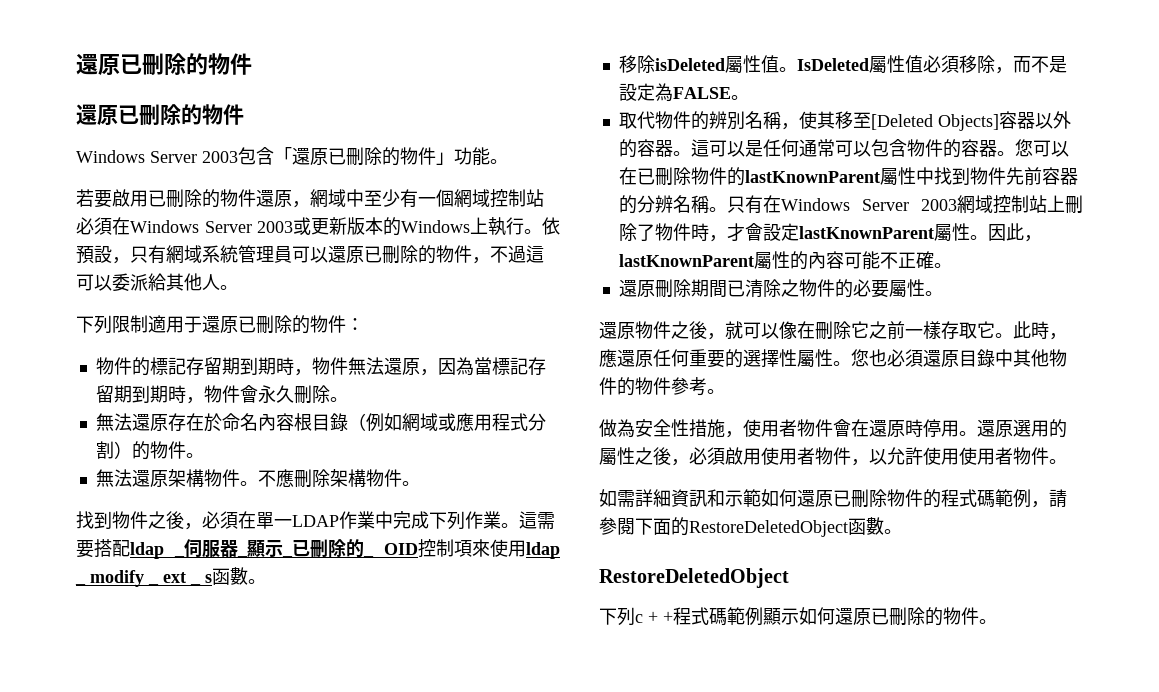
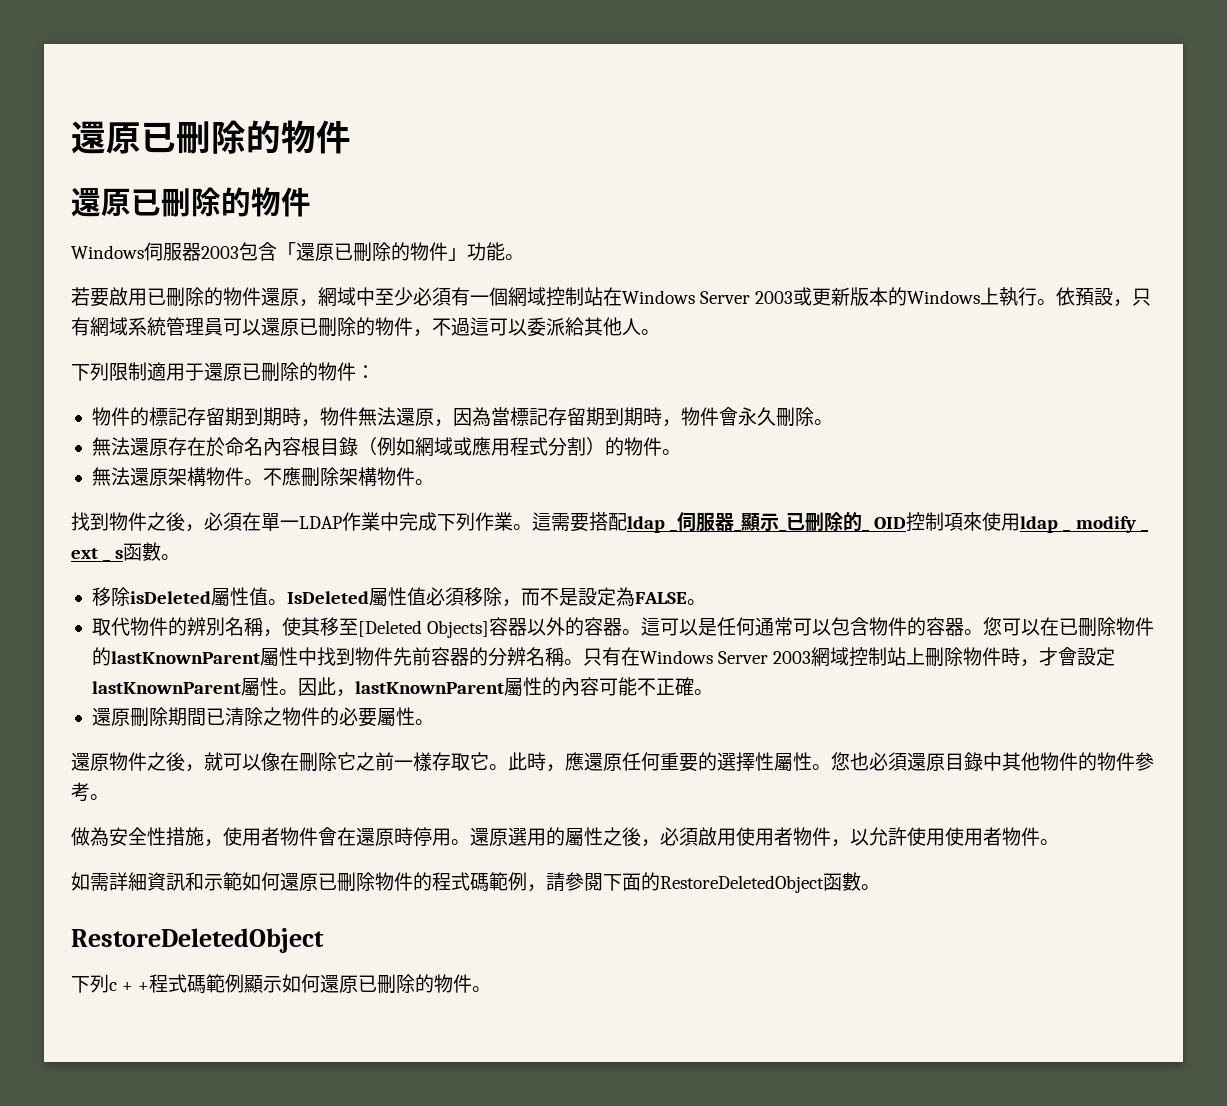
[150,151,197,163] Server -> [144,242,201,261] 伺服器
(400, 198) none -> [413,287,451,306] 必須
[76,217,112,235] 必須 -> (603, 296) none
[636,224,655,241] 了 -> (964, 656) none

